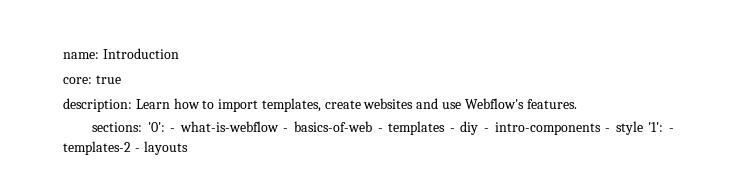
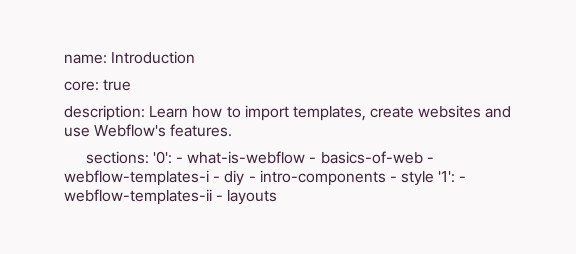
[388,121,446,135] templates -> [64,170,209,186] webflow-templates-i
[63,141,131,155] templates-2 -> [64,189,212,205] webflow-templates-ii

